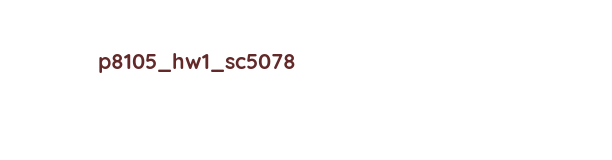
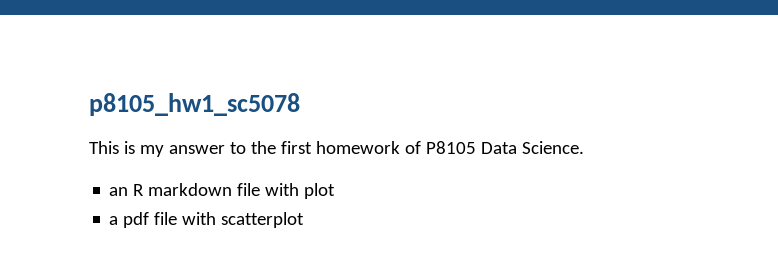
(296, 63) none -> [89,141,584,157] [109,183,336,199] [109,212,305,228] // This is my answer to the first homework of P8105 Data Science. // an R markdown file with plot // a pdf file with scatterplot

